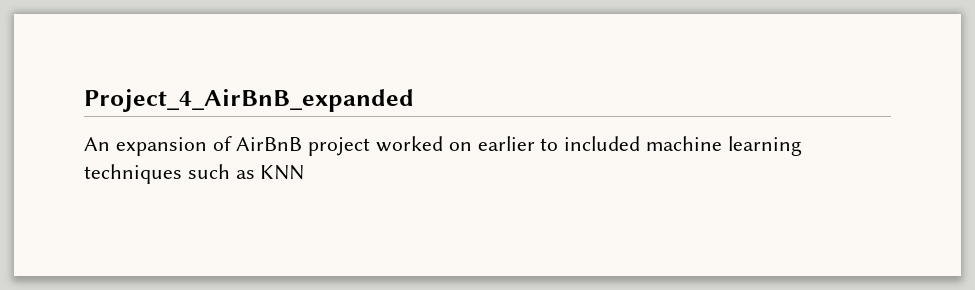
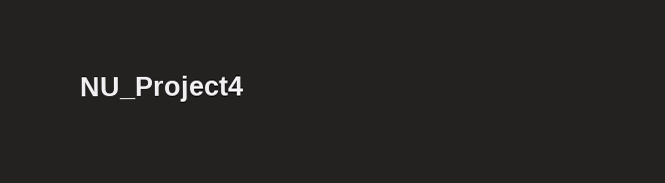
[84,89,414,112] [84,136,802,156] [84,164,305,184] Project_4_AirBnB_expanded // An expansion of AirBnB project worked on earlier to included machine learning techniques such as KNN -> [79,75,244,103] NU_Project4

